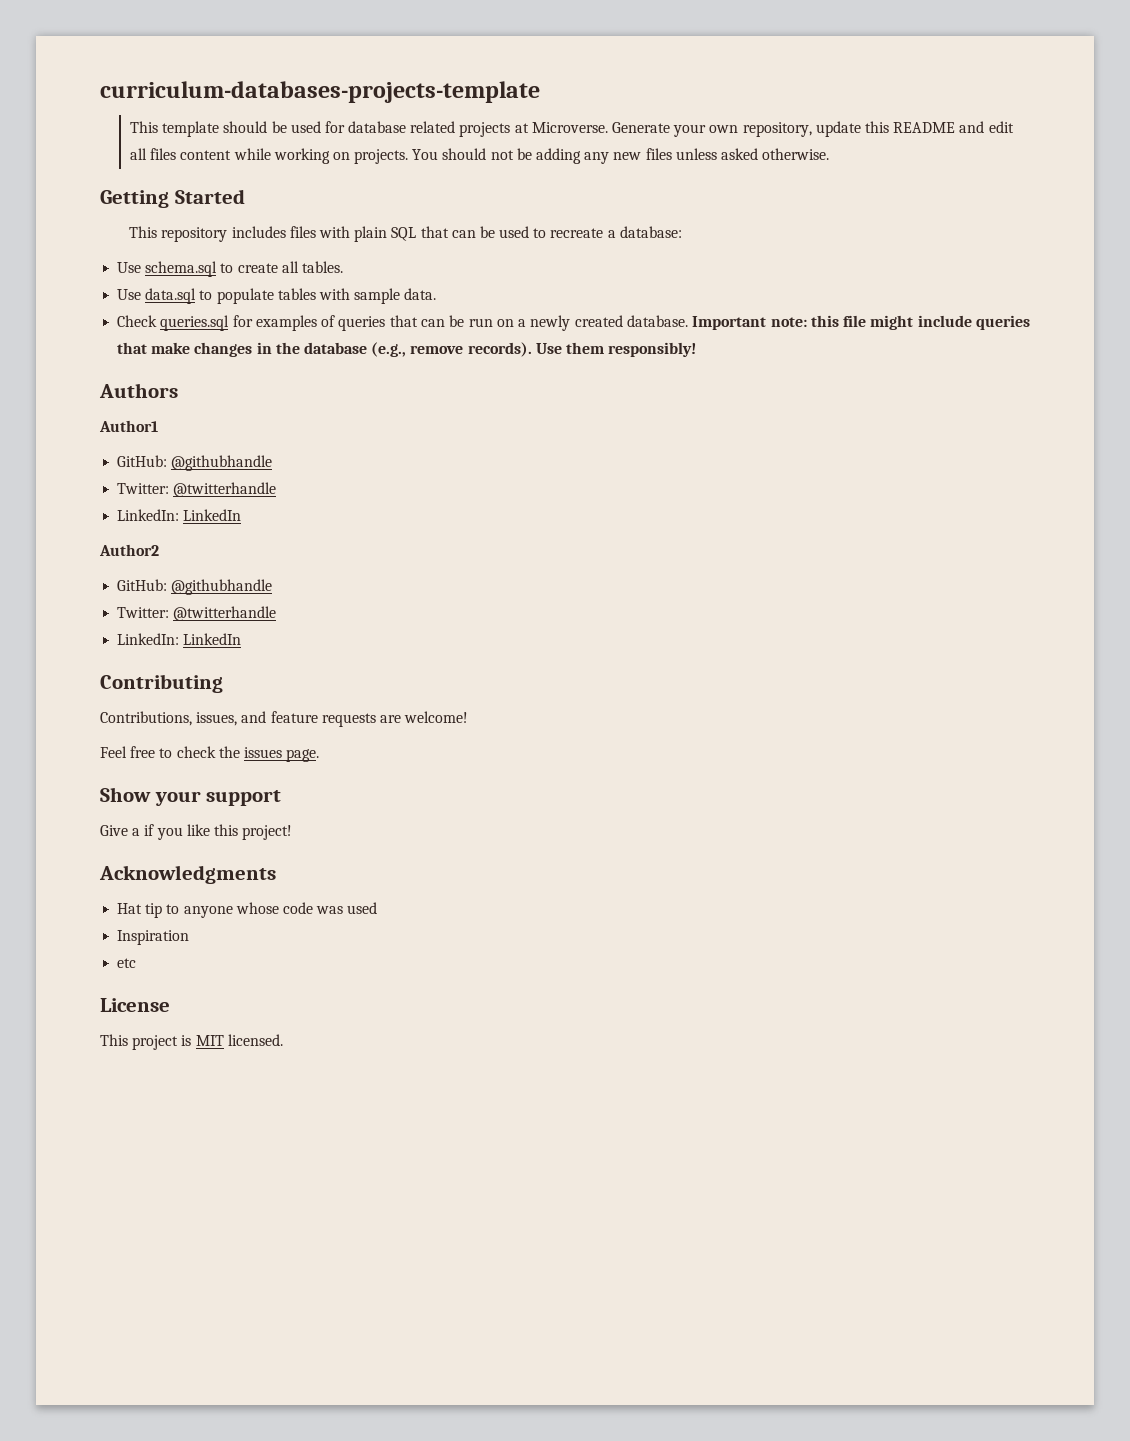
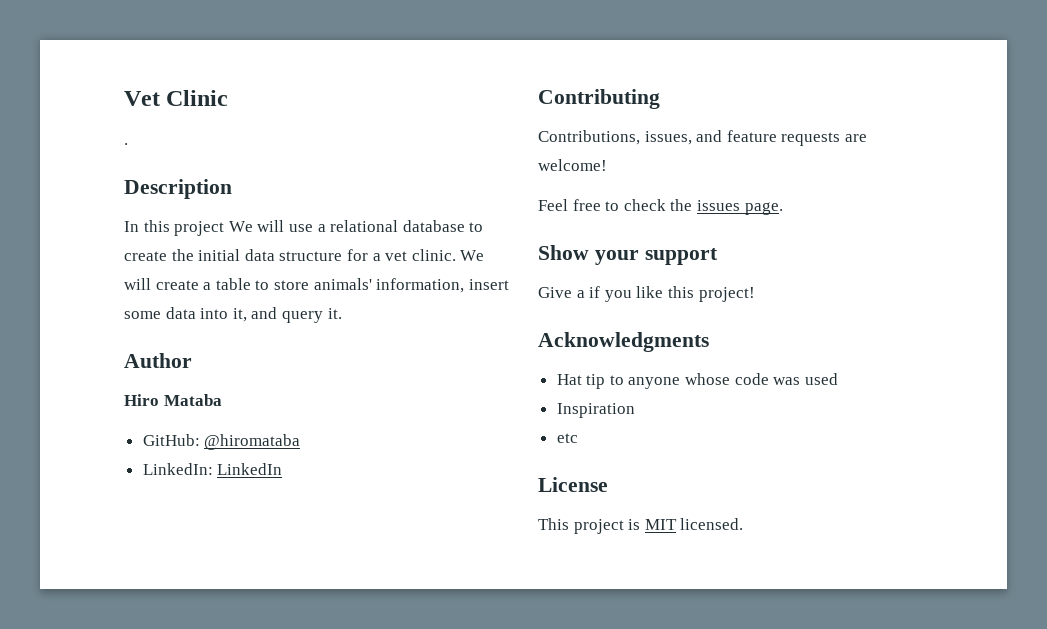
[100,81,540,103] [130,121,1014,137] [130,148,830,164] [100,189,245,208] [129,226,682,242] [117,261,343,277] [117,288,437,304] [117,315,1030,331] [117,342,697,357] [99,383,178,398] [99,420,158,432] [117,455,273,471] [117,482,277,497] [117,509,242,521] [99,544,159,556] [117,579,273,595] [117,606,277,621] curriculum-databases-projects-template // This template should be used for database related projects at Microverse. Generate your own repository, update this README and edit all files content while working on projects. You should not be adding any new files unless asked otherwise. // Getting Started // This repository includes files with plain SQL that can be used to recreate a database: // Use schema.sql to create all tables. // Use data.sql to populate tables with sample data. // Check queries.sql for examples of queries that can be run on a newly created database. Important note: this file might include queries that make changes in the database (e.g., remove records). Use them responsibly! // Authors // Author1 // GitHub: @githubhandle // Twitter: @twitterhandle // LinkedIn: LinkedIn // Author2 // GitHub: @githubhandle // Twitter: @twitterhandle -> [124,90,229,106] [124,143,128,145] [124,179,232,199] [124,220,484,236] [124,249,485,261] [124,278,509,293] [124,307,342,323] [124,353,192,368] [124,394,222,406] [142,434,301,450] Vet Clinic // . // Description // In this project We will use a relational database to create the initial data structure for a vet clinic. We will create a table to store animals' information, insert some data into it, and query it. // Author // Hiro Mataba // GitHub: @hiromataba

